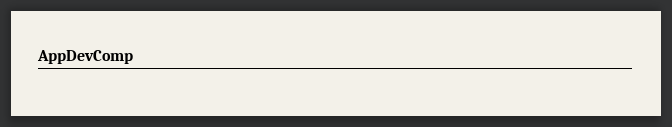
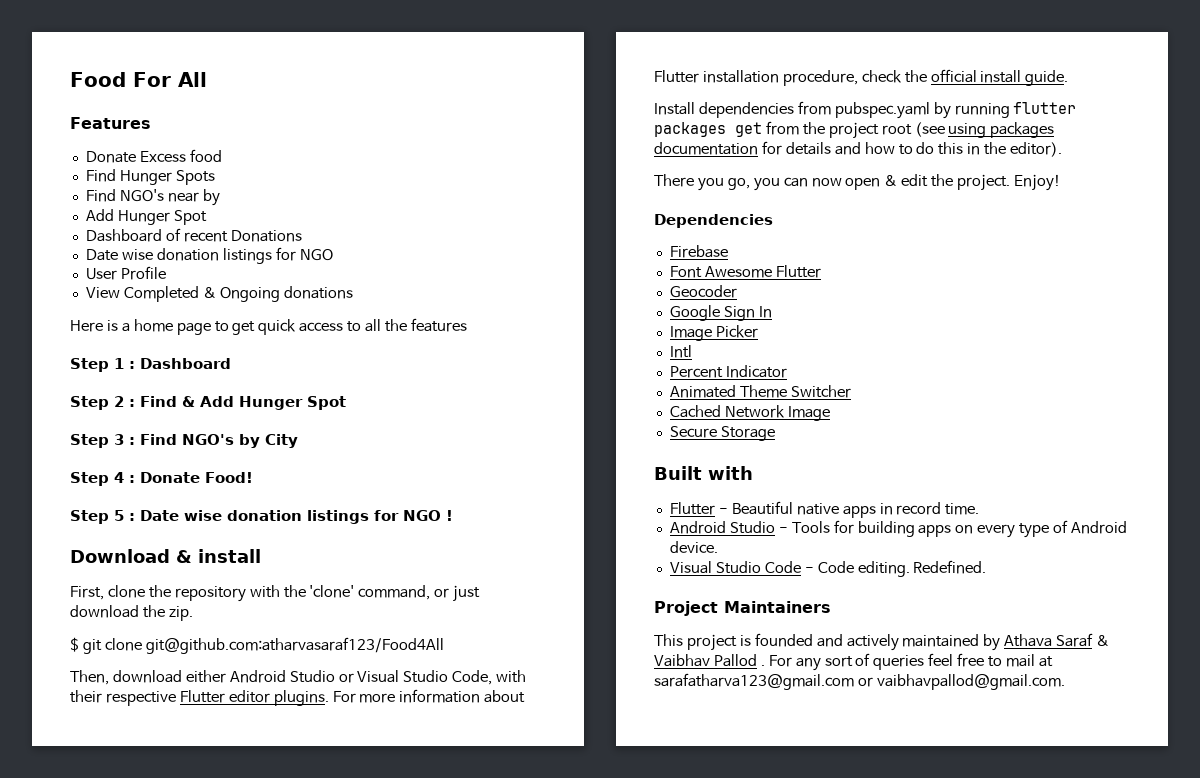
[37,50,133,64] AppDevComp -> [70,72,207,87] [70,117,151,129] [85,149,222,163] [85,169,215,185] [85,189,220,206] [85,209,207,225] [85,228,302,242] [85,247,333,264] [85,266,166,280] [85,286,353,302] [70,318,467,335] [70,358,231,372] [70,396,346,410] [70,434,298,448] [70,472,253,486] [70,510,453,524] [70,549,261,563] [70,585,481,602] [70,605,193,621] [70,637,444,654] [70,670,527,685] [70,689,526,706] [654,69,1069,86] [654,101,1077,119] [654,121,1055,139] [654,141,1063,157] [654,174,1062,191] [654,214,773,228] [669,245,728,258] [669,265,821,278] [669,285,737,298] [669,305,772,321] [669,325,758,341] [669,345,692,358] [669,365,787,378] [669,385,851,398] [669,405,830,421] [669,426,775,441] [654,466,753,480] [669,501,980,518] [669,520,1127,538] [669,541,718,553] [669,560,987,577] [654,601,831,616] [654,633,1110,651] [654,653,1053,671] [654,673,1065,690] Food For All // Features // Donate Excess food // Find Hunger Spots // Find NGO's near by // Add Hunger Spot // Dashboard of recent Donations // Date wise donation listings for NGO // User Profile // View Completed & Ongoing donations // Here is a home page to get quick access to all the features // Step 1 : Dashboard // Step 2 : Find & Add Hunger Spot // Step 3 : Find NGO's by City // Step 4 : Donate Food! // Step 5 : Date wise donation listings for NGO ! // Download & install // First, clone the repository with the 'clone' command, or just download the zip. // $ git clone git@github.com:atharvasaraf123/Food4All // Then, download either Android Studio or Visual Studio Code, with their respective Flutter editor plugins. For more information about Flutter installation procedure, check the official install guide. // Install dependencies from pubspec.yaml by running flutter packages get from the project root (see using packages documentation for details and how to do this in the editor). // There you go, you can now open & edit the project. Enjoy! // Dependencies // Firebase // Font Awesome Flutter // Geocoder // Google Sign In // Image Picker // Intl // Percent Indicator // Animated Theme Switcher // Cached Network Image // Secure Storage // Built with // Flutter - Beautiful native apps in record time. // Android Studio - Tools for building apps on every type of Android device. // Visual Studio Code - Code editing. Redefined. // Project Maintainers // This project is founded and actively maintained by Athava Saraf & Vaibhav Pallod . For any sort of queries feel free to mail at sarafatharva123@gmail.com or vaibhavpallod@gmail.com.

